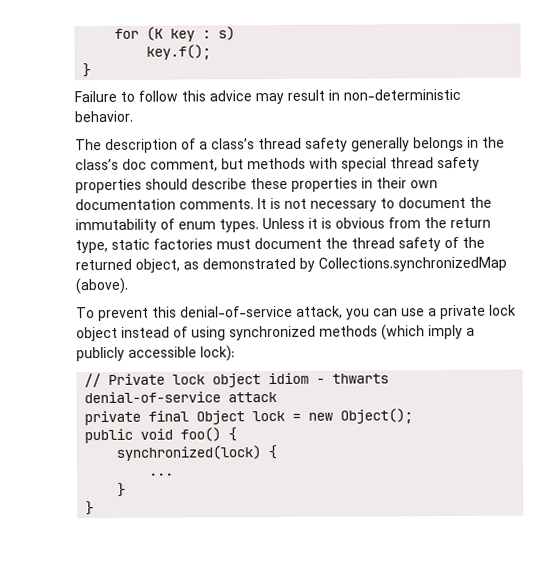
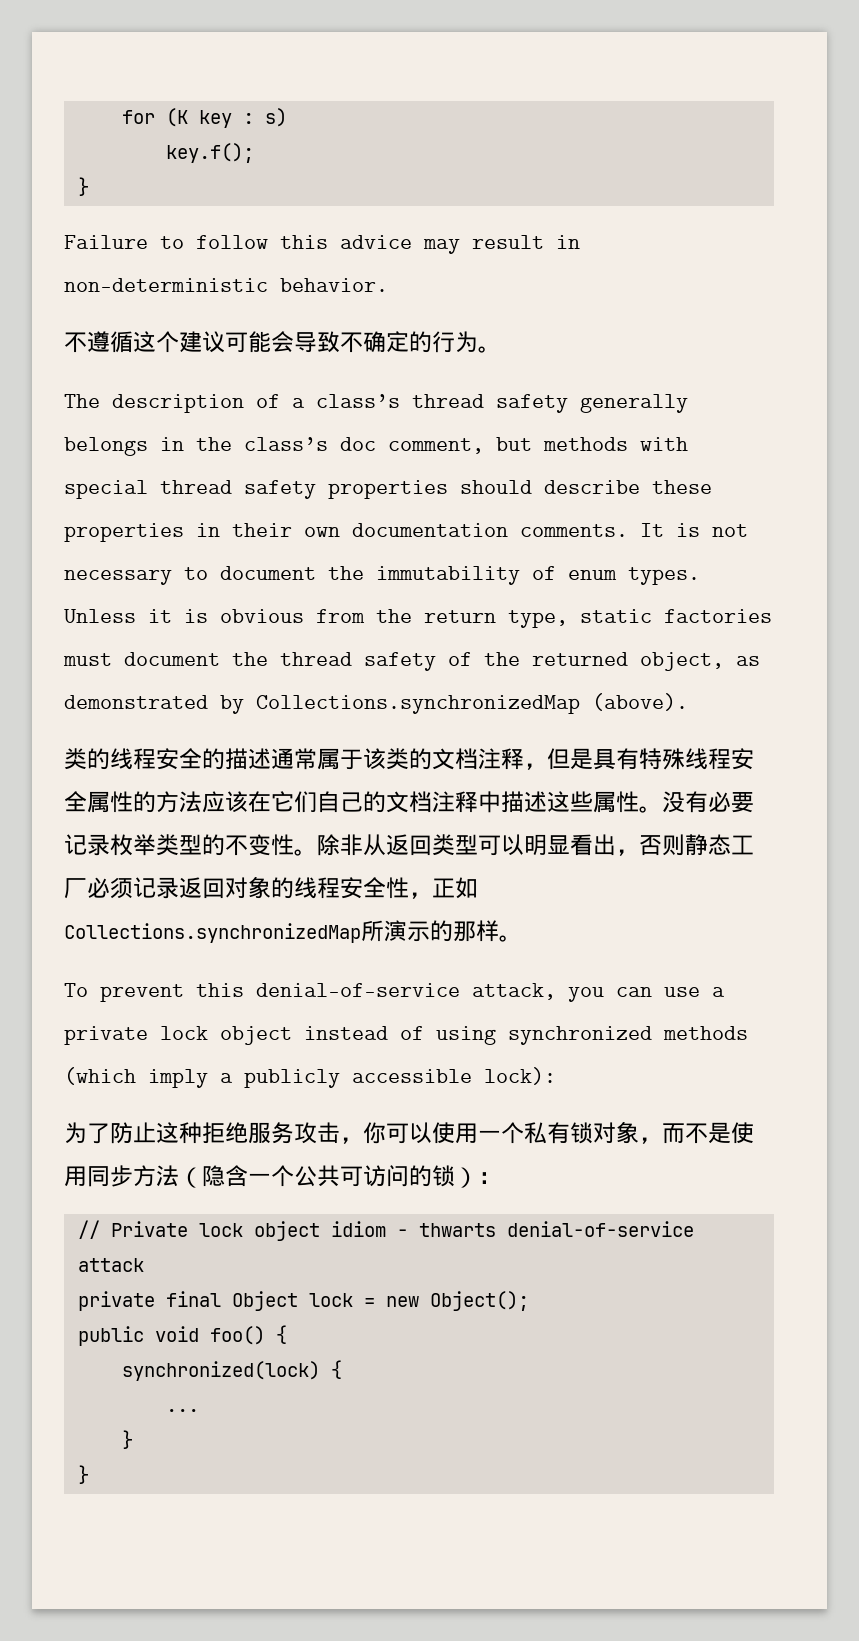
(134, 116) none -> [64,331,501,353] // 不遵循这个建议可能会导致不确定的行为。
(129, 286) none -> [64,748,754,770] [64,791,754,813] [64,834,754,856] [64,876,478,899] [64,920,522,943] // 类的线程安全的描述通常属于该类的文档注释，但是具有特殊线程安全属性的方法应该在它们自己的文档注释中描述这些属性。没有必要记录枚举类型的不变性。除非从返回类型可以明显看出，否则静态工厂必须记录返回对象的线程安全性，正如Collections.synchronizedMap所演示的那样。
(235, 353) none -> [64,1121,754,1144] [64,1165,501,1188] // 为了防止这种拒绝服务攻击，你可以使用一个私有锁对象，而不是使用同步方法（隐含一个公共可访问的锁）：

